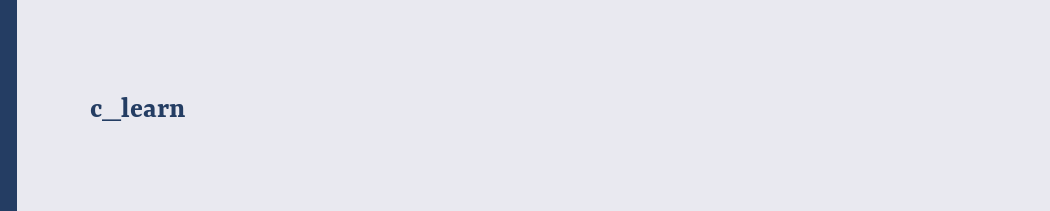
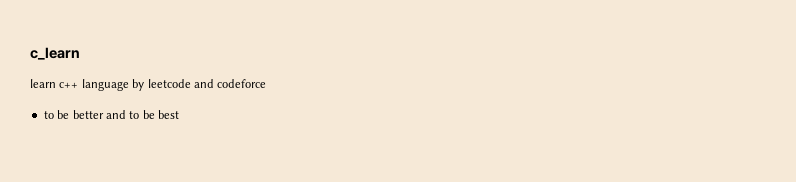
(185, 109) none -> [30,79,267,91] [43,110,179,119] // learn c++ language by leetcode and codeforce // to be better and to be best

